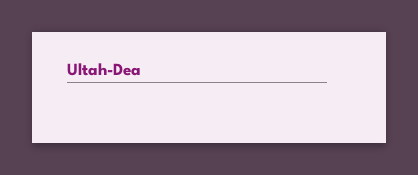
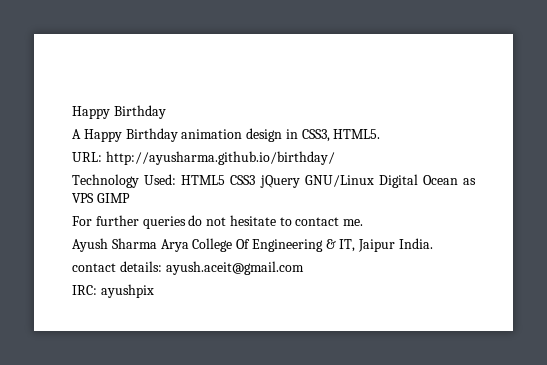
[67,63,141,76] Ultah-Dea -> [72,105,166,119] [72,128,381,142] [72,151,335,165] [72,174,476,188] [72,193,130,203] [72,215,364,229] [72,238,434,252] [72,261,304,275] [72,284,154,298] Happy Birthday // A Happy Birthday animation design in CSS3, HTML5. // URL: http://ayusharma.github.io/birthday/ // Technology Used: HTML5 CSS3 jQuery GNU/Linux Digital Ocean as VPS GIMP // For further queries do not hesitate to contact me. // Ayush Sharma Arya College Of Engineering & IT, Jaipur India. // contact details: ayush.aceit@gmail.com // IRC: ayushpix

